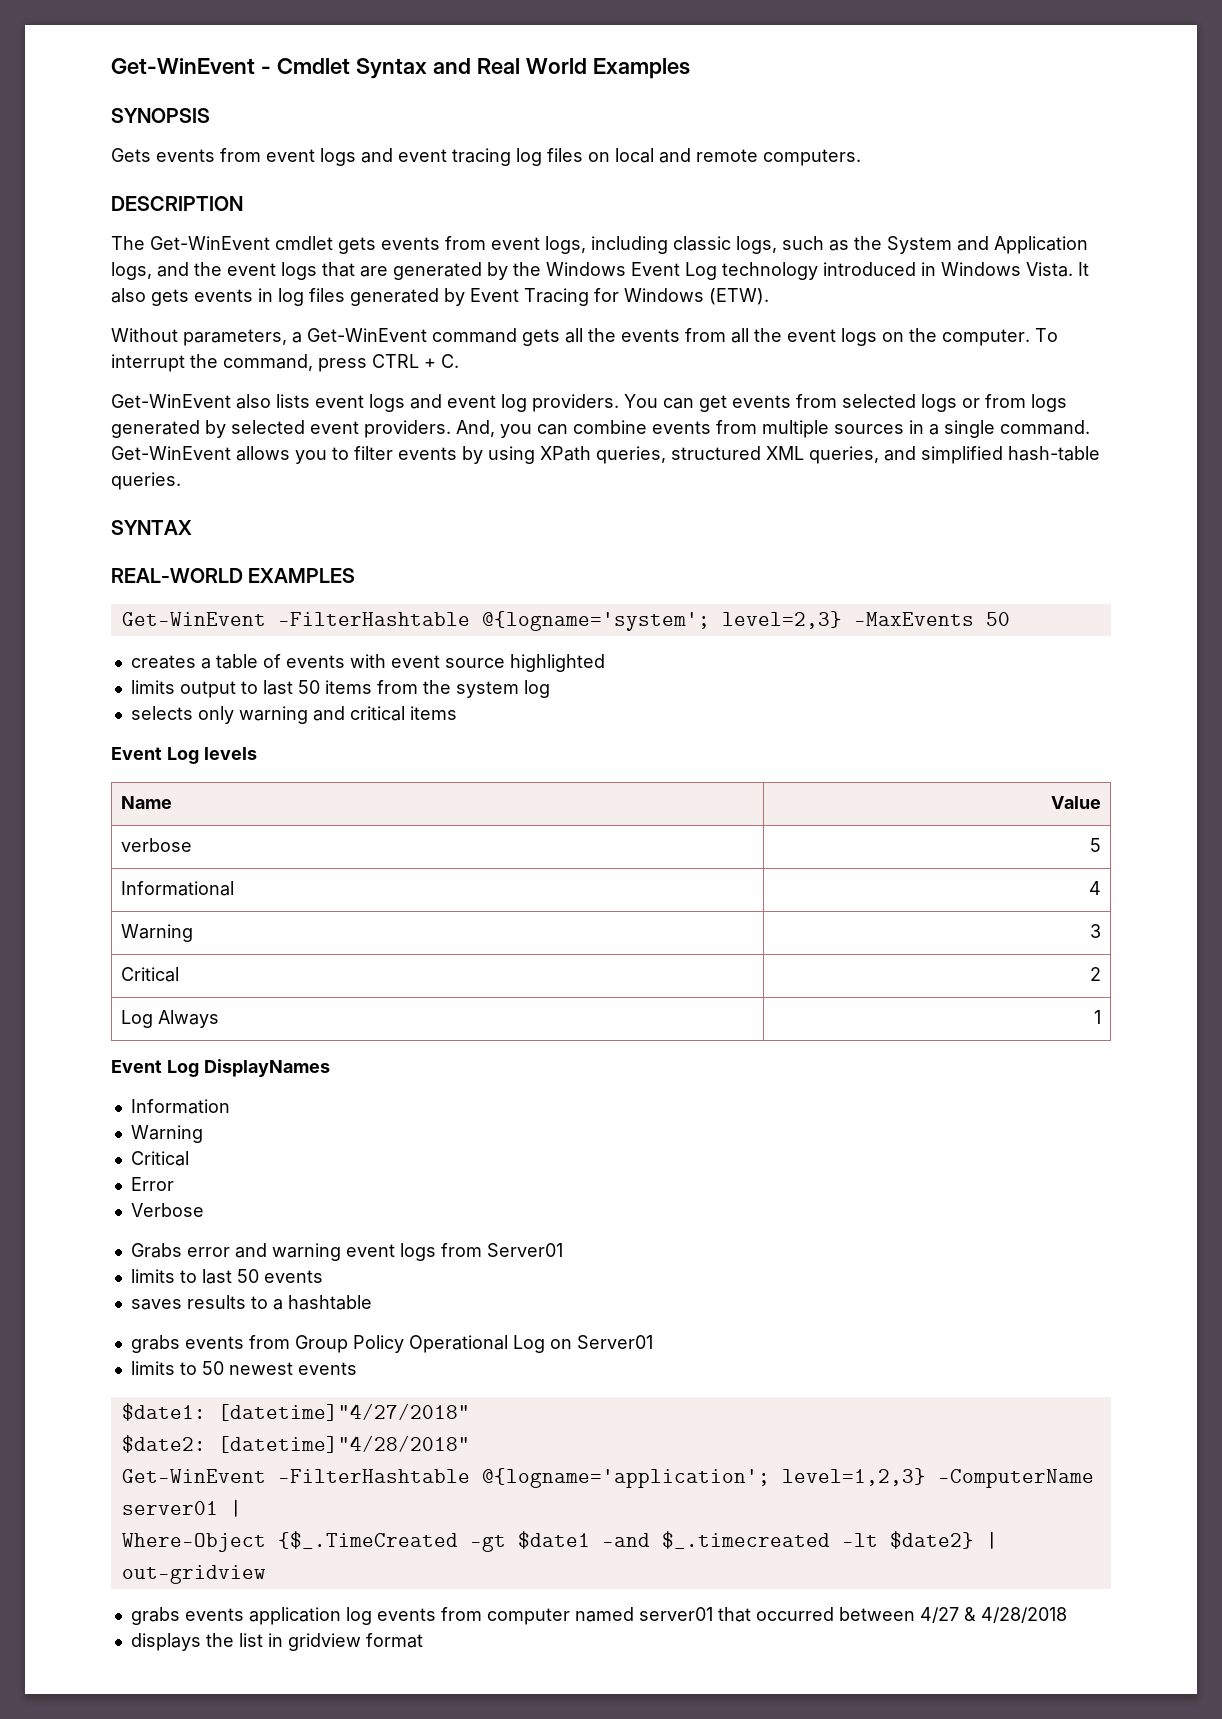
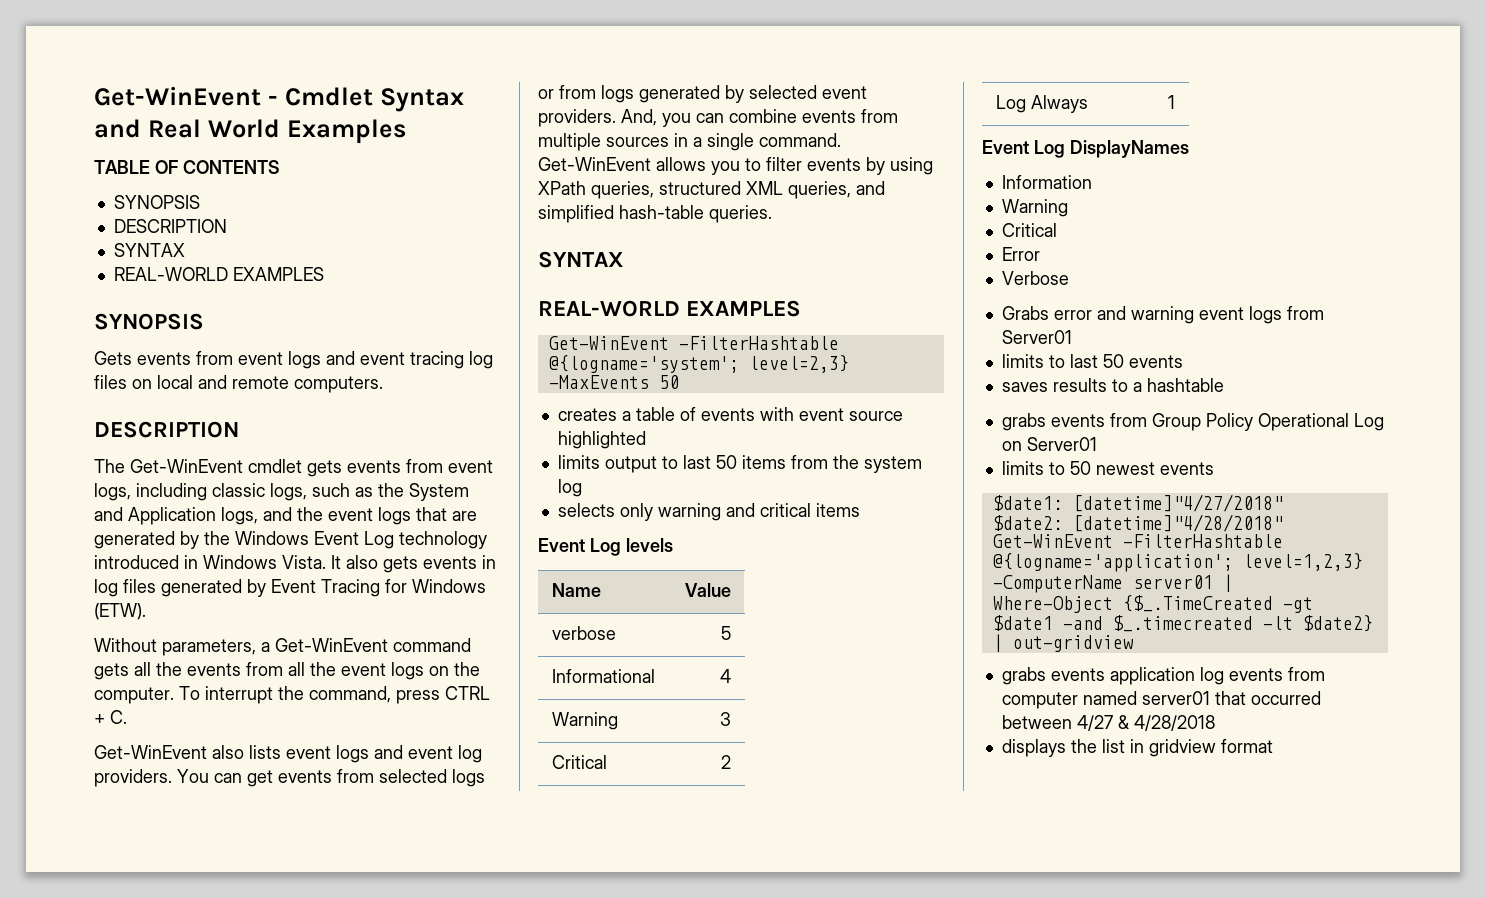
(690, 68) none -> [94,160,280,174] [113,195,200,209] [113,219,227,233] [113,243,185,257] [113,267,324,281] // TABLE OF CONTENTS // SYNOPSIS // DESCRIPTION // SYNTAX // REAL-WORLD EXAMPLES

